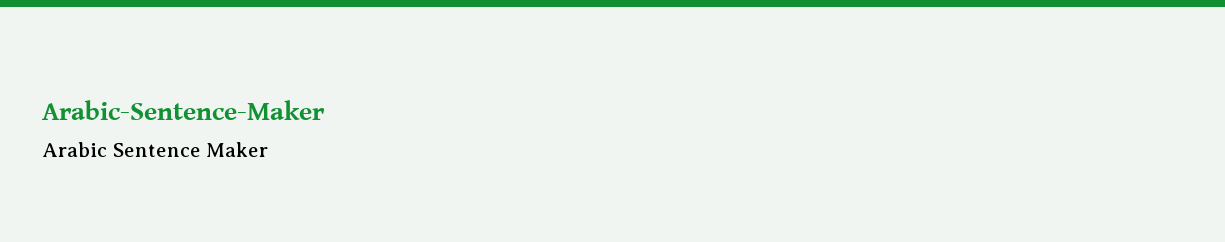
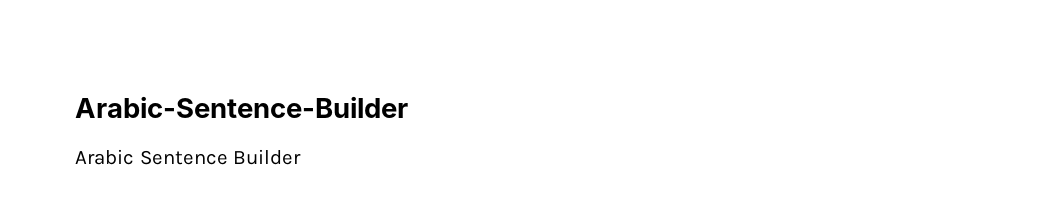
[42,100,325,120] Arabic-Sentence-Maker -> [75,96,408,118] Arabic-Sentence-Builder
[206,142,269,157] Maker -> [233,149,302,165] Builder

